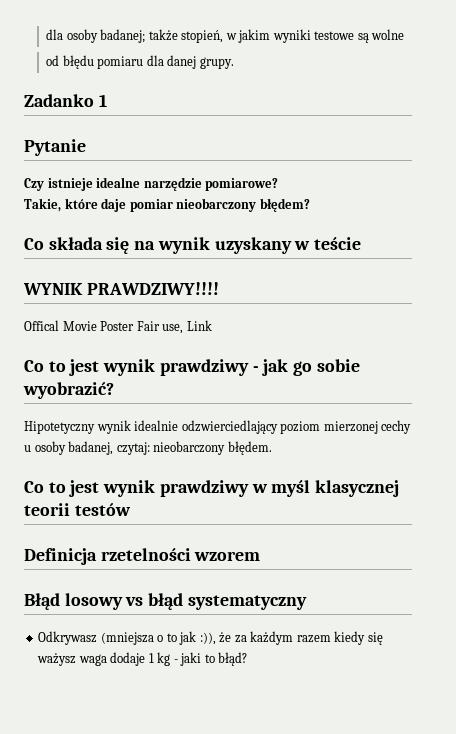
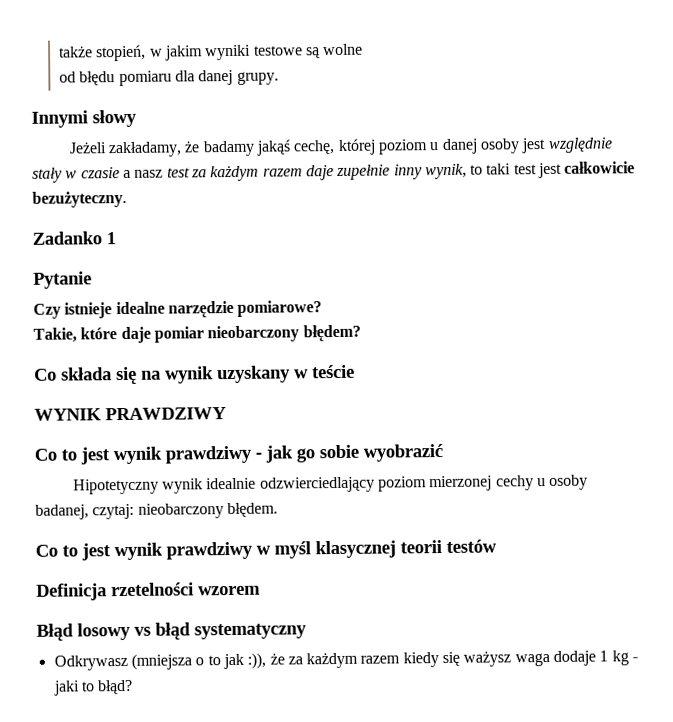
[46,29,146,43] dla osoby badanej; -> (59, 52) none
(234, 63) none -> [31,109,137,128] [68,137,613,158] [32,161,636,183] [32,190,127,208] // Innymi słowy // Jeżeli zakładamy, że badamy jakąś cechę, której poziom u danej osoby jest względnie stały w czasie a nasz test za każdym razem daje zupełnie inny wynik, to taki test jest całkowicie bezużyteczny.
[86,282,219,295] [24,320,212,334] PRAWDZIWY!!!! // Offical Movie Poster Fair use, Link -> [105,407,227,421] PRAWDZIWY
[23,382,114,399] wyobrazić? -> [363,444,443,462] wyobrazić

